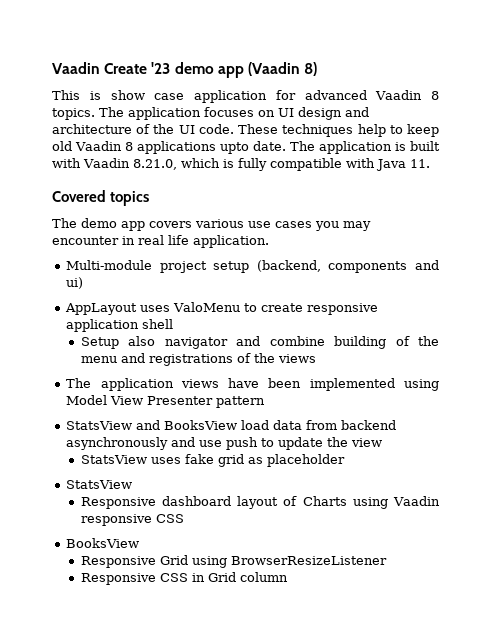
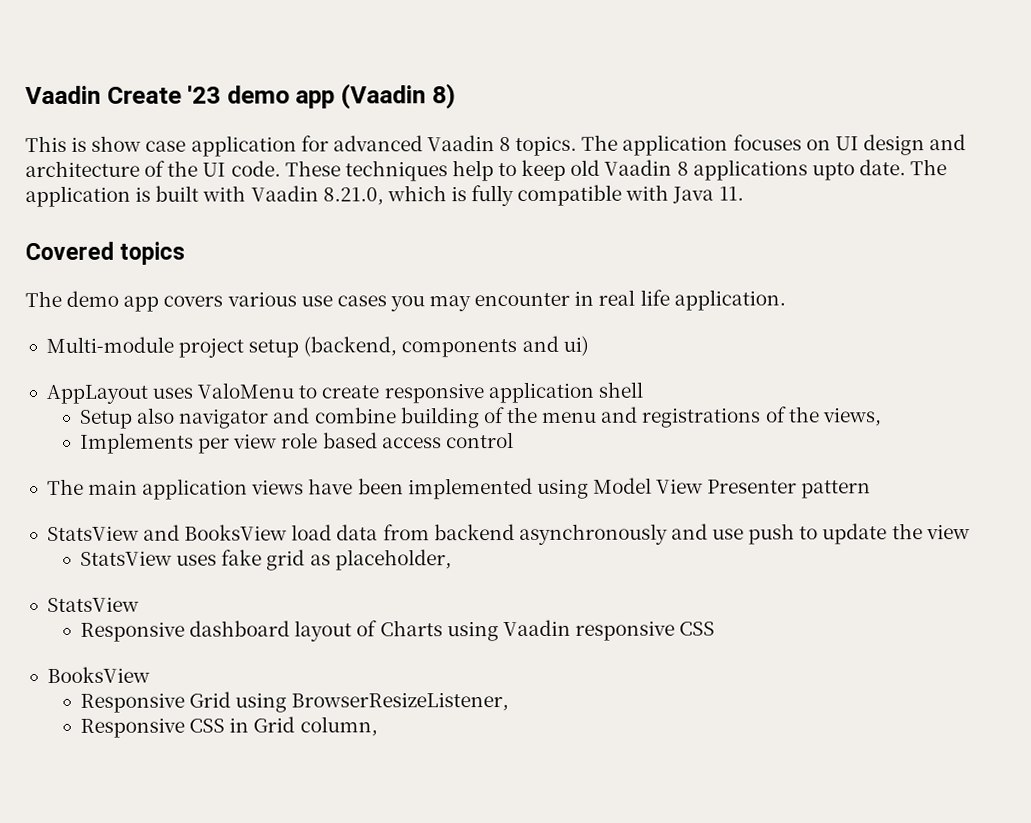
[277,354,316,363] [66,378,92,388] views // The -> [821,407,882,427] [80,432,514,454] [46,478,139,495] views, // Implements per view role based access control // The main
[266,454,345,467] placeholder -> [334,549,452,571] placeholder,
[230,556,387,565] BrowserResizeListener -> [291,692,510,712] BrowserResizeListener,
[239,572,288,582] column -> [299,716,378,737] column,

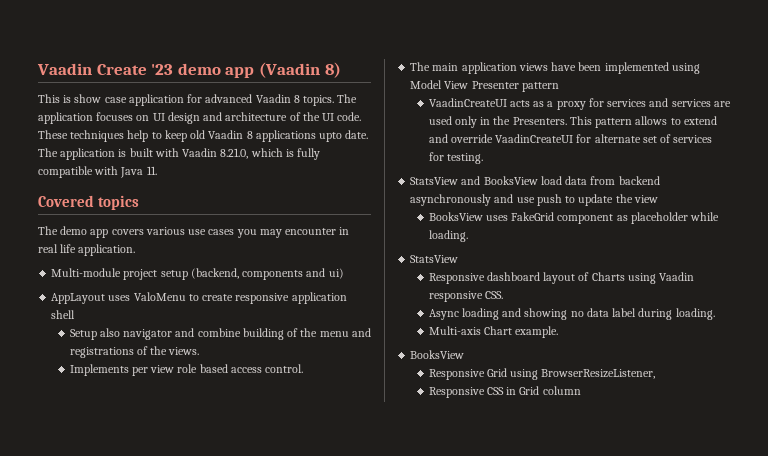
[821,407,882,427] views, -> [168,347,200,355] views.
[445,432,514,449] control -> [265,364,304,373] control.
(872, 489) none -> [428,98,731,110] [428,116,717,128] [428,134,713,143] [428,152,483,164] // VaadinCreateUI acts as a proxy for services and services are used only in the Presenters. This pattern allows to extend and override VaadinCreateUI for alternate set of services for testing.
[80,549,452,571] StatsView uses fake grid as placeholder, -> [428,212,720,224] [428,230,468,242] BooksView uses FakeGrid component as placeholder while loading.
[679,621,716,636] CSS -> [484,291,503,299] [428,308,715,320] [428,326,559,338] CSS. // Async loading and showing no data label during loading. // Multi-axis Chart example.
[299,716,378,737] column, -> [542,386,581,395] column

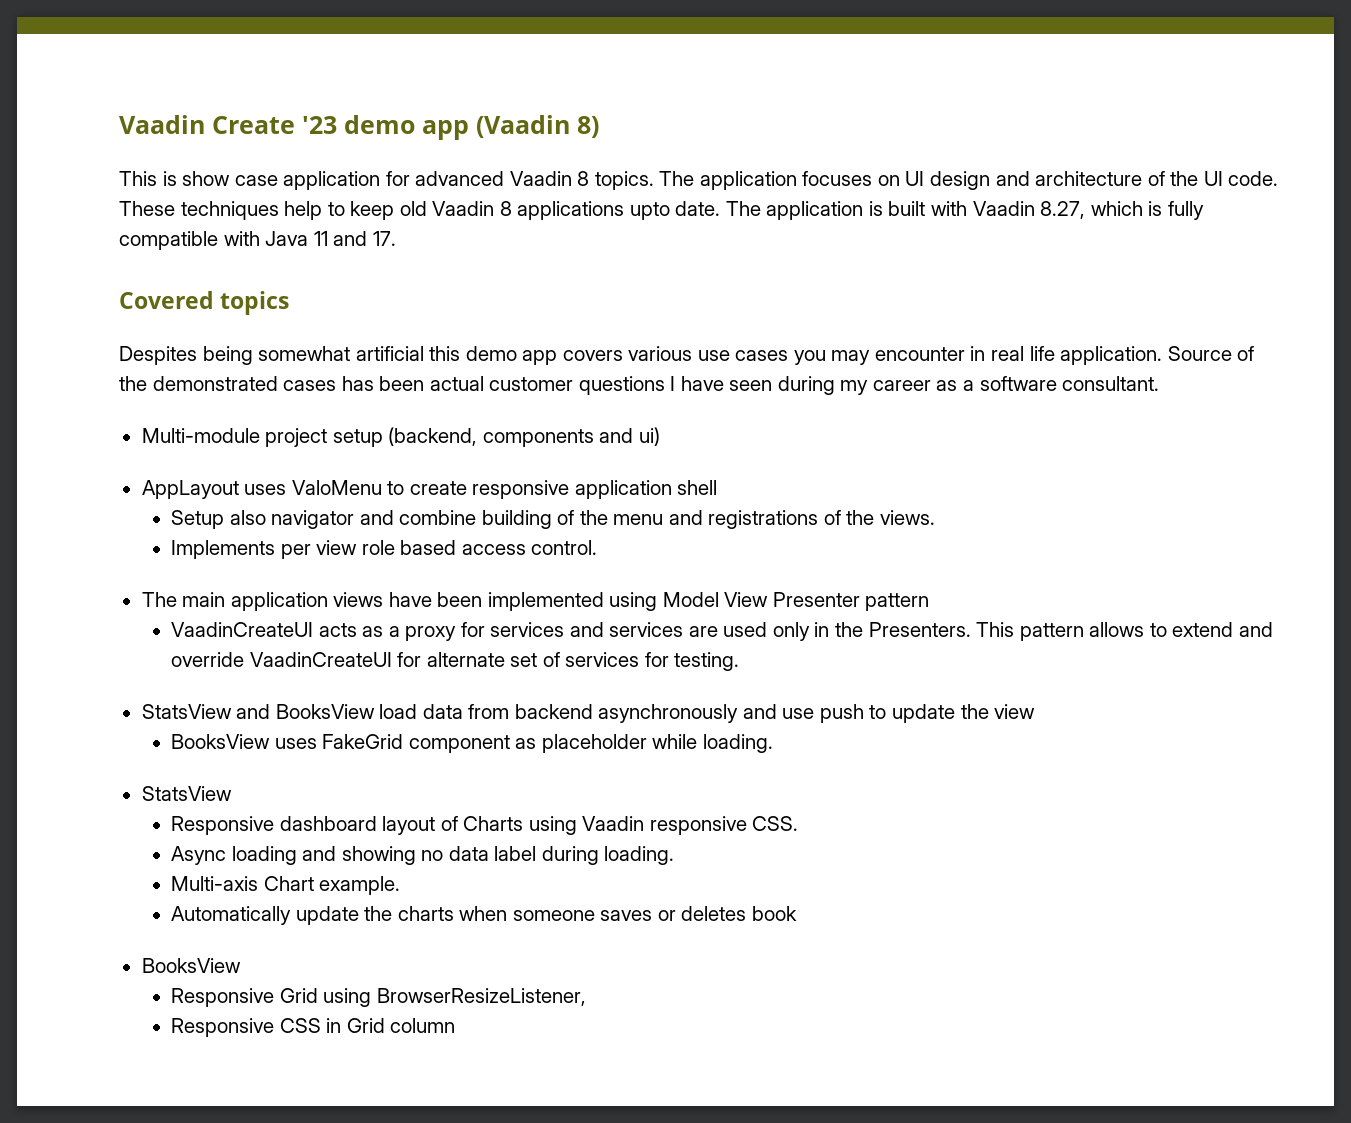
[220,148,249,159] 8.21.0, -> [1040,201,1086,219] 8.27,
[146,166,157,175] 11. -> [313,231,396,246] 11 and 17.
[38,226,58,235] The -> [119,346,461,365] Despites being somewhat artificial this
(136, 250) none -> [1167,346,1255,361] [119,376,1160,395] Source of the demonstrated cases has been actual customer questions I have seen during my career as a software consultant.
(559, 332) none -> [171,906,797,925] // Automatically update the charts when someone saves or deletes book

